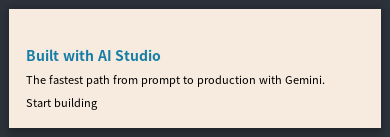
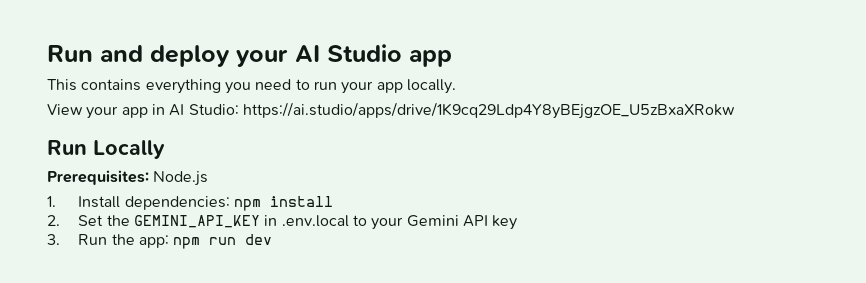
[26,49,162,61] [26,75,325,87] [26,98,98,110] Built with AI Studio // The fastest path from prompt to production with Gemini. // Start building -> [47,44,452,67] [47,79,456,94] [47,102,735,119] [47,140,165,159] [47,170,209,186] [47,196,334,211] [47,215,518,230] [47,234,273,249] Run and deploy your AI Studio app // This contains everything you need to run your app locally. // View your app in AI Studio: https://ai.studio/apps/drive/1K9cq29Ldp4Y8yBEjgzOE_U5zBxaXRokw // Run Locally // Prerequisites: Node.js // 1. Install dependencies: npm install // 2. Set the GEMINI_API_KEY in .env.local to your Gemini API key // 3. Run the app: npm run dev

